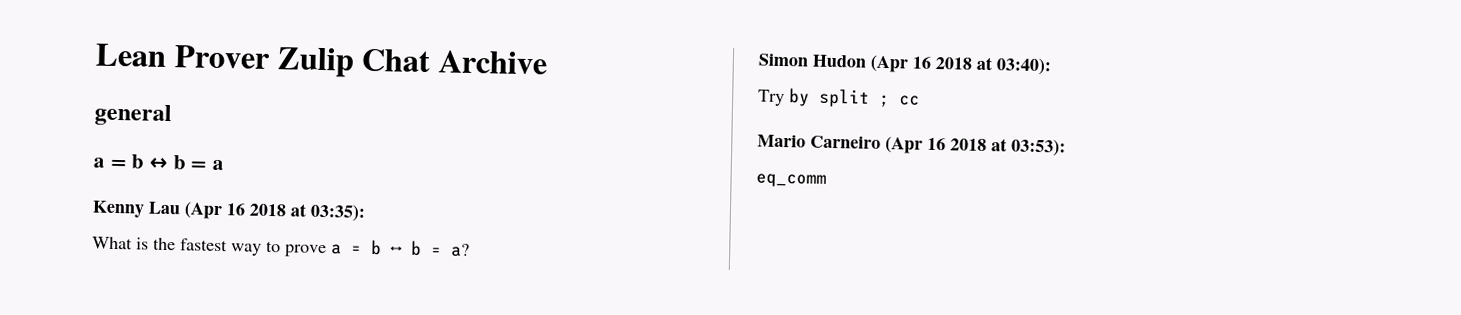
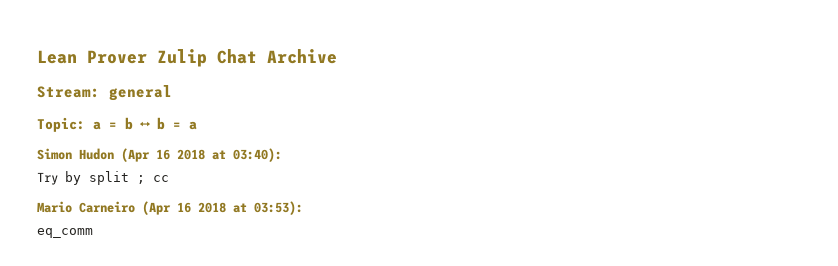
(549, 62) none -> [37,86,100,98] Stream:
(172, 115) none -> [37,117,85,132] Topic:
[92,200,366,222] [92,236,470,258] // Kenny Lau (Apr 16 2018 at 03:35): // What is the fastest way to prove a = b ↔ b = a? -> (197, 125) none

